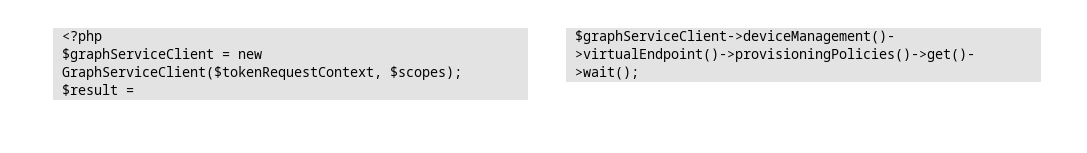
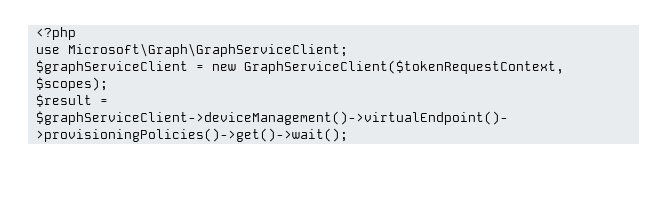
(102, 37) none -> [35,43,348,57] // use Microsoft\Graph\GraphServiceClient;

